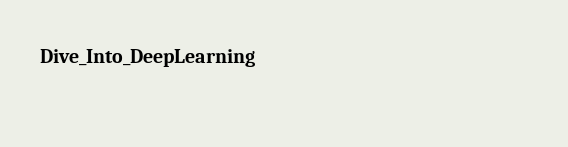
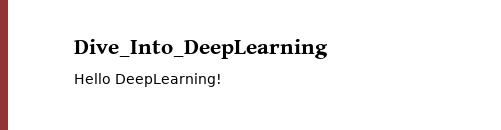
(255, 58) none -> [74,73,222,87] // Hello DeepLearning!

